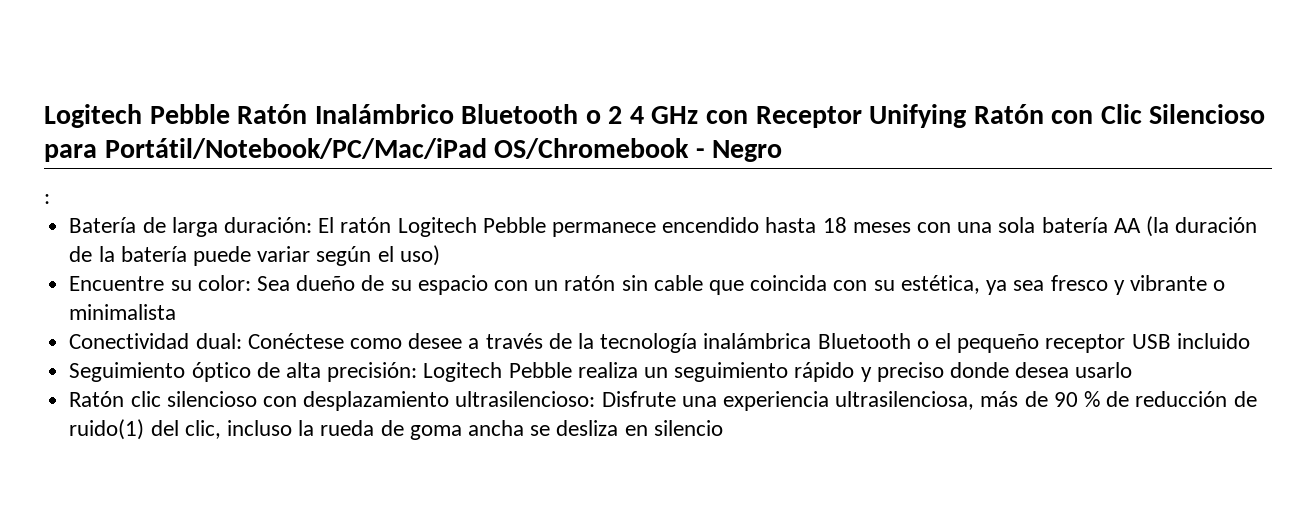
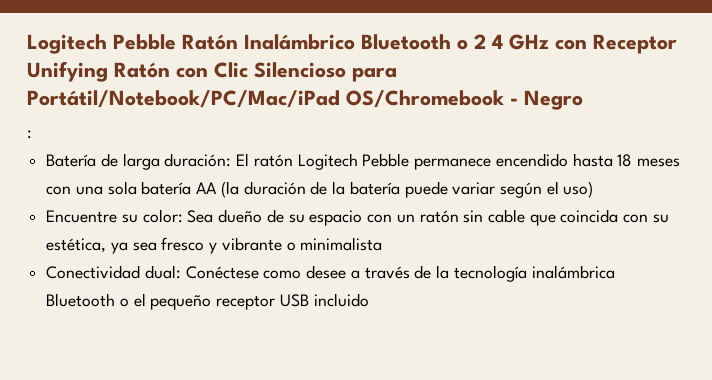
[69,362,1133,382] [69,391,1257,411] [69,419,723,440] // Seguimiento óptico de alta precisión: Logitech Pebble realiza un seguimiento rápido y preciso donde desea usarlo // Ratón clic silencioso con desplazamiento ultrasilencioso: Disfrute una experiencia ultrasilenciosa, más de 90 % de reducción de ruido(1) del clic, incluso la rueda de goma ancha se desliza en silencio -> (369, 300) none

